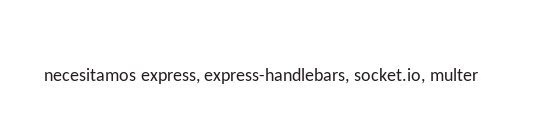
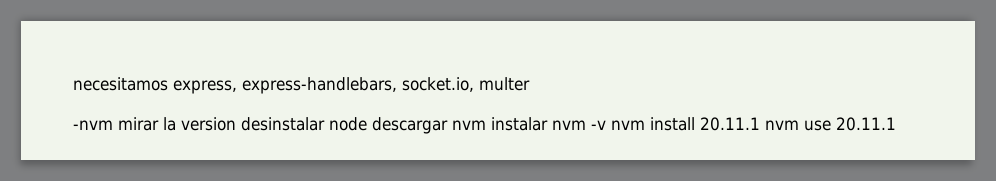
(478, 74) none -> [73,117,896,134] // -nvm mirar la version desinstalar node descargar nvm instalar nvm -v nvm install 20.11.1 nvm use 20.11.1

